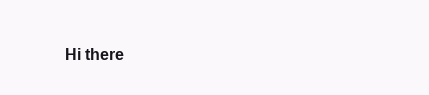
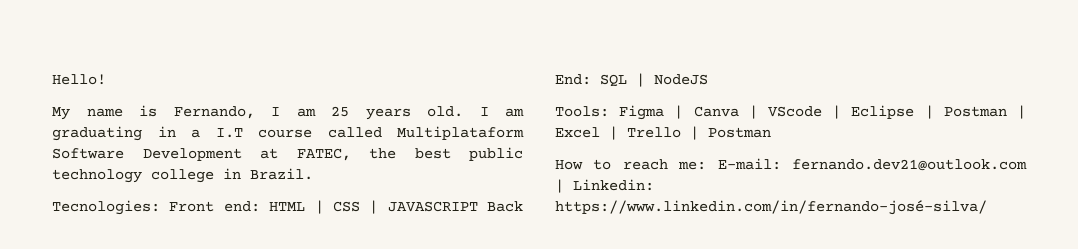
[65,48,125,60] Hi there -> [52,74,106,85] [52,105,524,120] [52,126,524,141] [52,147,523,161] [52,168,313,183] [52,200,523,215] [555,73,708,87] [555,105,1026,120] [555,126,771,140] [555,158,1027,171] [555,179,654,193] [555,200,987,215] Hello! // My name is Fernando, I am 25 years old. I am graduating in a I.T course called Multiplataform Software Development at FATEC, the best public technology college in Brazil. // Tecnologies: Front end: HTML | CSS | JAVASCRIPT Back End: SQL | NodeJS // Tools: Figma | Canva | VScode | Eclipse | Postman | Excel | Trello | Postman // How to reach me: E-mail: fernando.dev21@outlook.com | Linkedin: https://www.linkedin.com/in/fernando-josé-silva/

